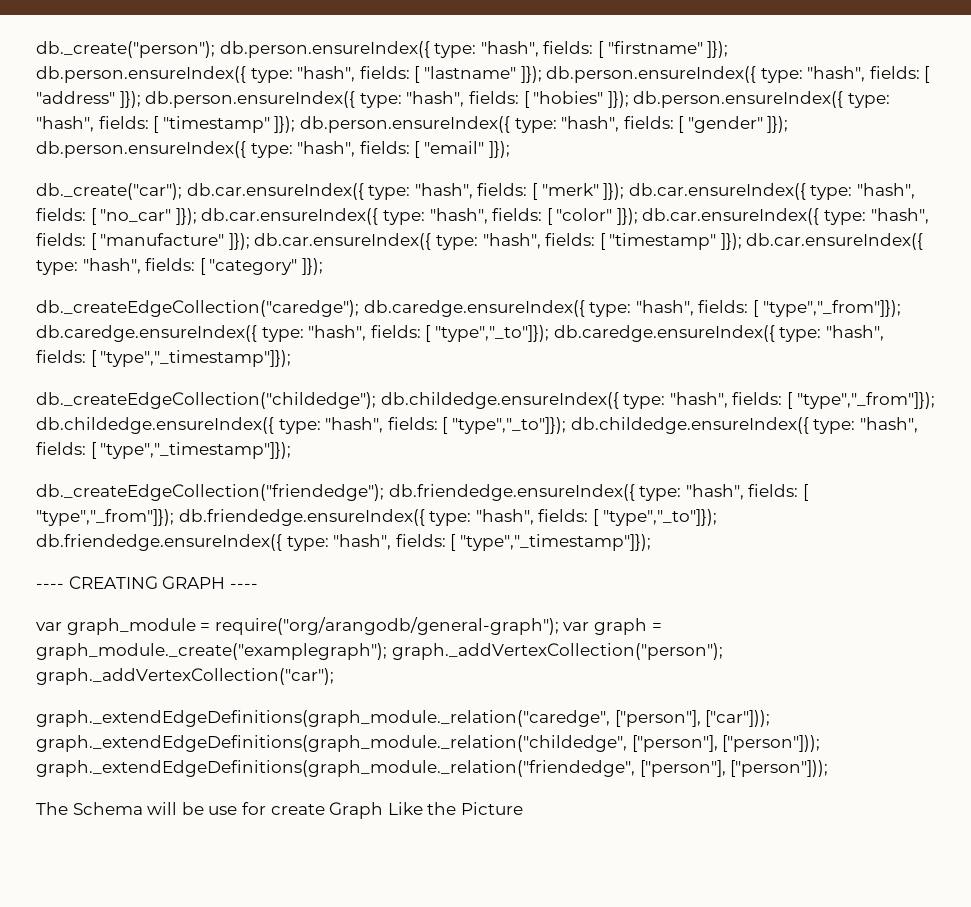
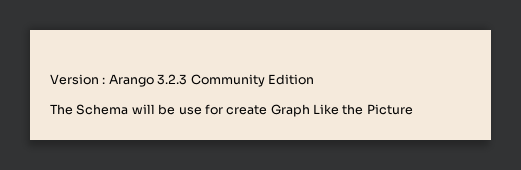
[36,41,729,58] [36,66,931,83] [36,91,890,108] [36,116,789,133] [36,141,510,158] [36,183,915,200] [36,208,929,225] [36,233,924,250] [36,258,323,275] [36,300,901,317] [36,325,884,342] [36,350,292,367] [36,392,935,409] [36,417,918,434] [36,442,292,459] [36,484,809,501] [36,509,717,526] [36,534,651,551] [36,576,258,589] [36,617,662,635] [36,643,723,660] [36,668,334,685] [36,710,771,727] [36,735,821,752] [36,760,829,777] db._create("person"); db.person.ensureIndex({ type: "hash", fields: [ "firstname" ]}); db.person.ensureIndex({ type: "hash", fields: [ "lastname" ]}); db.person.ensureIndex({ type: "hash", fields: [ "address" ]}); db.person.ensureIndex({ type: "hash", fields: [ "hobies" ]}); db.person.ensureIndex({ type: "hash", fields: [ "timestamp" ]}); db.person.ensureIndex({ type: "hash", fields: [ "gender" ]}); db.person.ensureIndex({ type: "hash", fields: [ "email" ]}); // db._create("car"); db.car.ensureIndex({ type: "hash", fields: [ "merk" ]}); db.car.ensureIndex({ type: "hash", fields: [ "no_car" ]}); db.car.ensureIndex({ type: "hash", fields: [ "color" ]}); db.car.ensureIndex({ type: "hash", fields: [ "manufacture" ]}); db.car.ensureIndex({ type: "hash", fields: [ "timestamp" ]}); db.car.ensureIndex({ type: "hash", fields: [ "category" ]}); // db._createEdgeCollection("caredge"); db.caredge.ensureIndex({ type: "hash", fields: [ "type","_from"]}); db.caredge.ensureIndex({ type: "hash", fields: [ "type","_to"]}); db.caredge.ensureIndex({ type: "hash", fields: [ "type","_timestamp"]}); // db._createEdgeCollection("childedge"); db.childedge.ensureIndex({ type: "hash", fields: [ "type","_from"]}); db.childedge.ensureIndex({ type: "hash", fields: [ "type","_to"]}); db.childedge.ensureIndex({ type: "hash", fields: [ "type","_timestamp"]}); // db._createEdgeCollection("friendedge"); db.friendedge.ensureIndex({ type: "hash", fields: [ "type","_from"]}); db.friendedge.ensureIndex({ type: "hash", fields: [ "type","_to"]}); db.friendedge.ensureIndex({ type: "hash", fields: [ "type","_timestamp"]}); // ---- CREATING GRAPH ---- // var graph_module = require("org/arangodb/general-graph"); var graph = graph_module._create("examplegraph"); graph._addVertexCollection("person"); graph._addVertexCollection("car"); // graph._extendEdgeDefinitions(graph_module._relation("caredge", ["person"], ["car"])); graph._extendEdgeDefinitions(graph_module._relation("childedge", ["person"], ["person"])); graph._extendEdgeDefinitions(graph_module._relation("friendedge", ["person"], ["person"])); -> [50,74,314,87] Version : Arango 3.2.3 Community Edition

